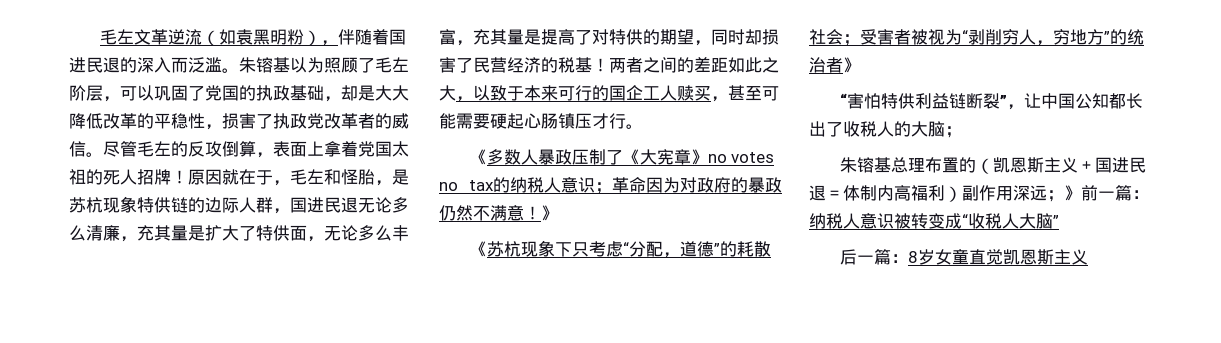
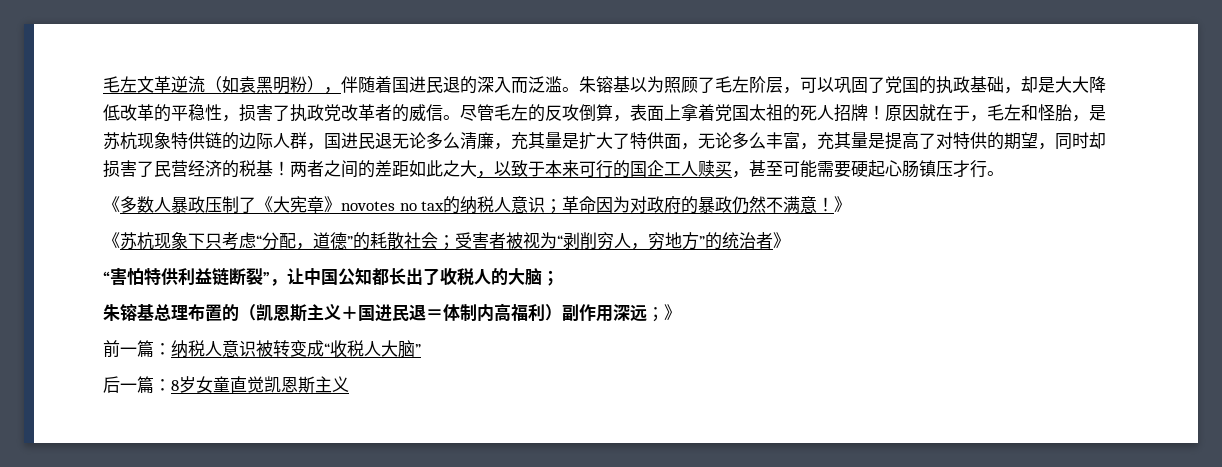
[707,152,775,163] no votes -> [341,201,395,211] novotes
(1081, 193) none -> (681, 312) //

